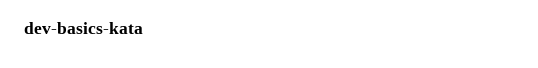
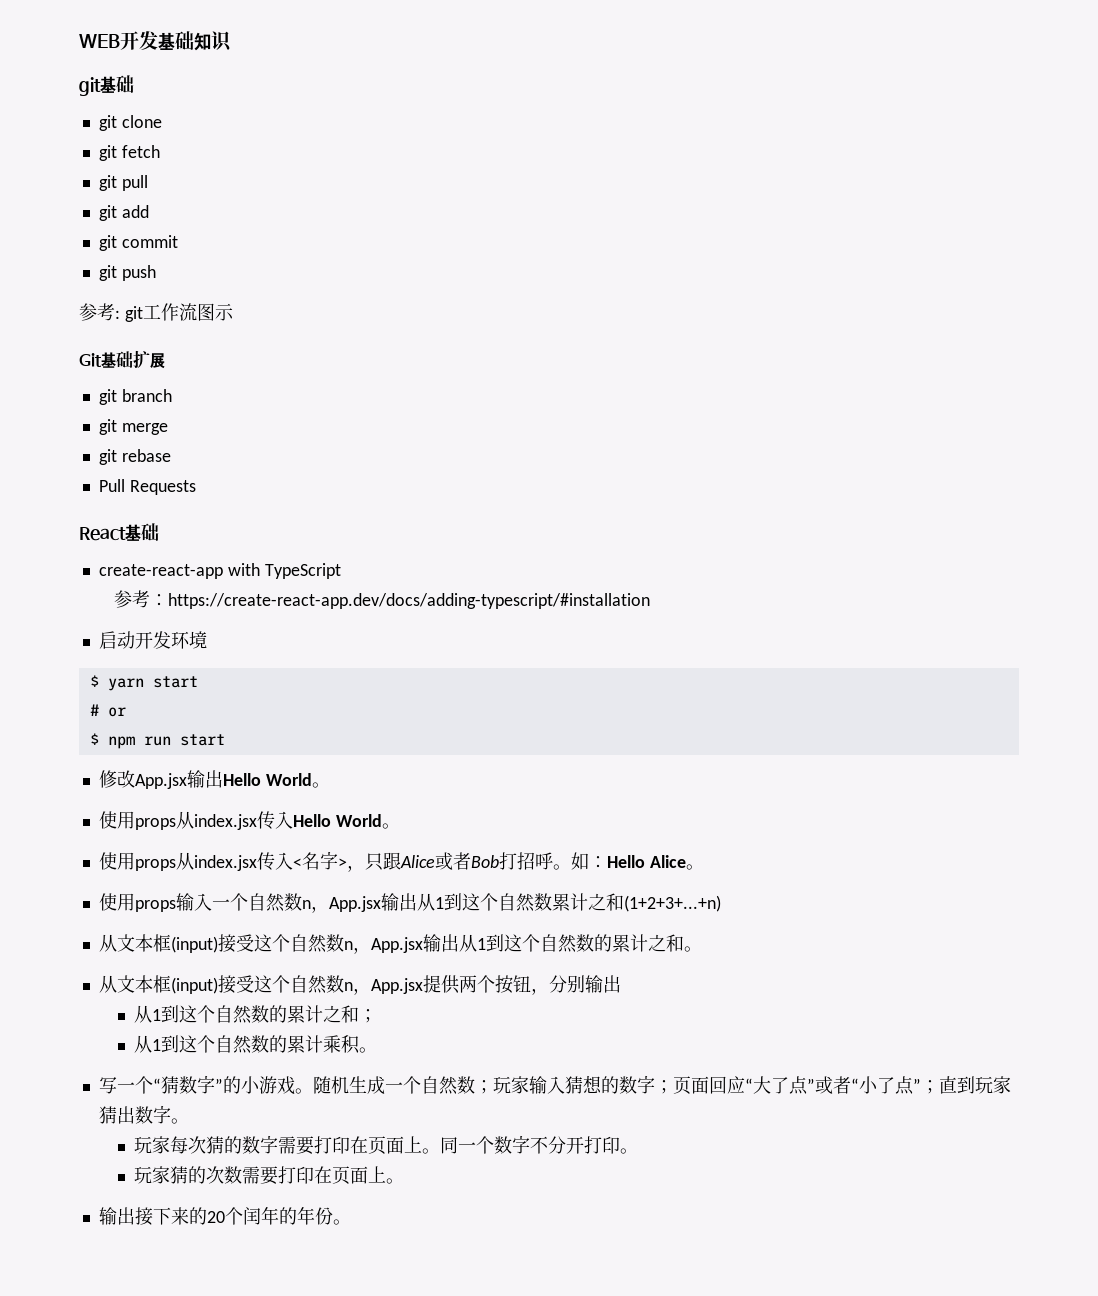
[24,22,143,34] dev-basics-kata -> [79,31,232,52] [79,75,134,96] [98,115,162,131] [98,145,160,161] [98,175,148,191] [98,205,149,221] [98,235,178,251] [98,265,156,281] [79,303,234,322] [79,350,165,369] [98,389,172,405] [98,419,168,435] [98,449,171,465] [98,479,196,495] [79,523,159,541] [98,563,341,579] [114,590,651,609] [98,631,207,649] [89,675,198,691] [89,704,126,717] [89,733,225,749] [98,770,330,789] [98,811,400,830] [98,851,704,872] [98,893,721,913] [98,934,702,954] [98,975,621,995] [134,1005,378,1024] [134,1035,378,1054] [98,1075,1011,1095] [98,1105,189,1124] [134,1135,639,1155] [134,1166,405,1185] [98,1206,351,1226] WEB开发基础知识 // git基础 // git clone // git fetch // git pull // git add // git commit // git push // 参考: git工作流图示 // Git基础扩展 // git branch // git merge // git rebase // Pull Requests // React基础 // create-react-app with TypeScript // 参考：https://create-react-app.dev/docs/adding-typescript/#installation // 启动开发环境 // $ yarn start // # or // $ npm run start // 修改App.jsx输出Hello World。 // 使用props从index.jsx传入Hello World。 // 使用props从index.jsx传入<名字>，只跟Alice或者Bob打招呼。如：Hello Alice。 // 使用props输入一个自然数n，App.jsx输出从1到这个自然数累计之和(1+2+3+...+n) // 从文本框(input)接受这个自然数n，App.jsx输出从1到这个自然数的累计之和。 // 从文本框(input)接受这个自然数n，App.jsx提供两个按钮，分别输出 // 从1到这个自然数的累计之和； // 从1到这个自然数的累计乘积。 // 写一个“猜数字”的小游戏。随机生成一个自然数；玩家输入猜想的数字；页面回应“大了点”或者“小了点”；直到玩家猜出数字。 // 玩家每次猜的数字需要打印在页面上。同一个数字不分开打印。 // 玩家猜的次数需要打印在页面上。 // 输出接下来的20个闰年的年份。

